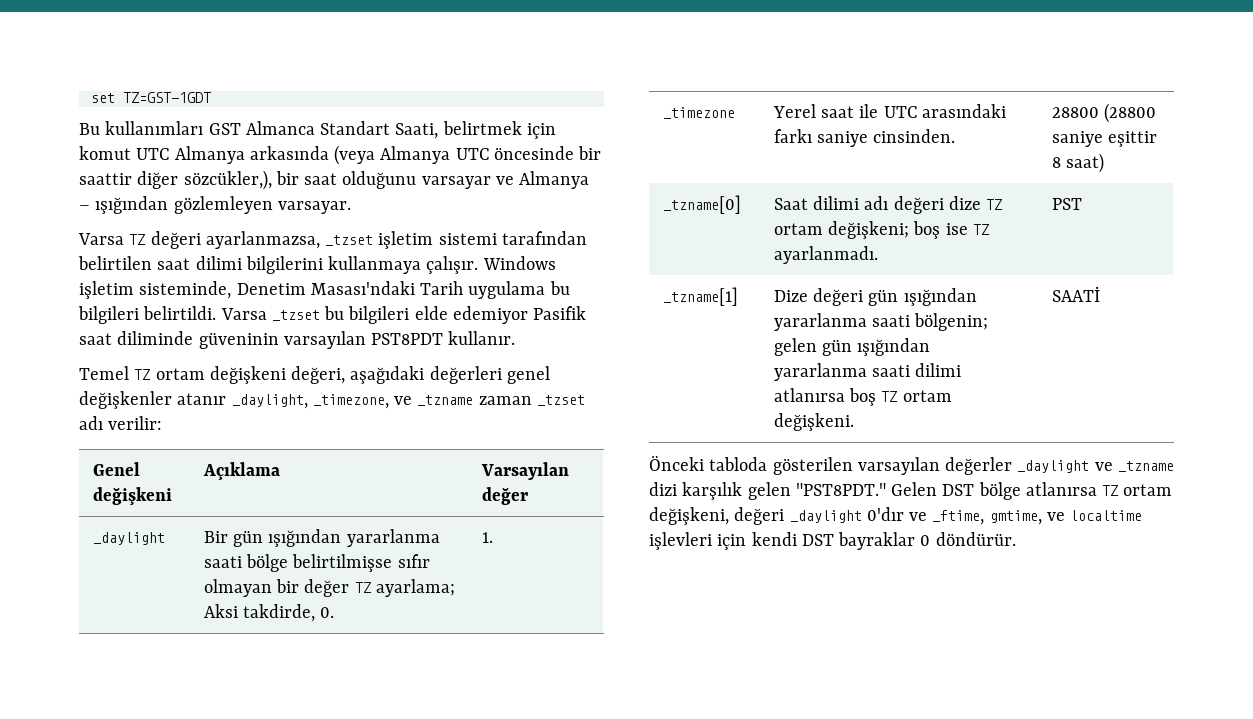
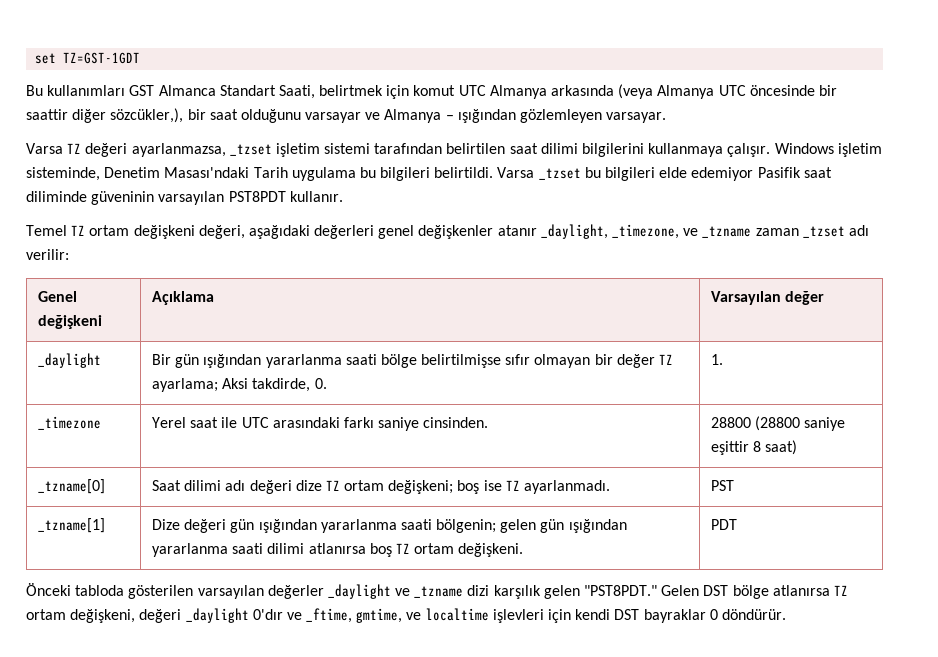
[1051,286,1100,302] SAATİ -> [710,519,737,530] PDT

